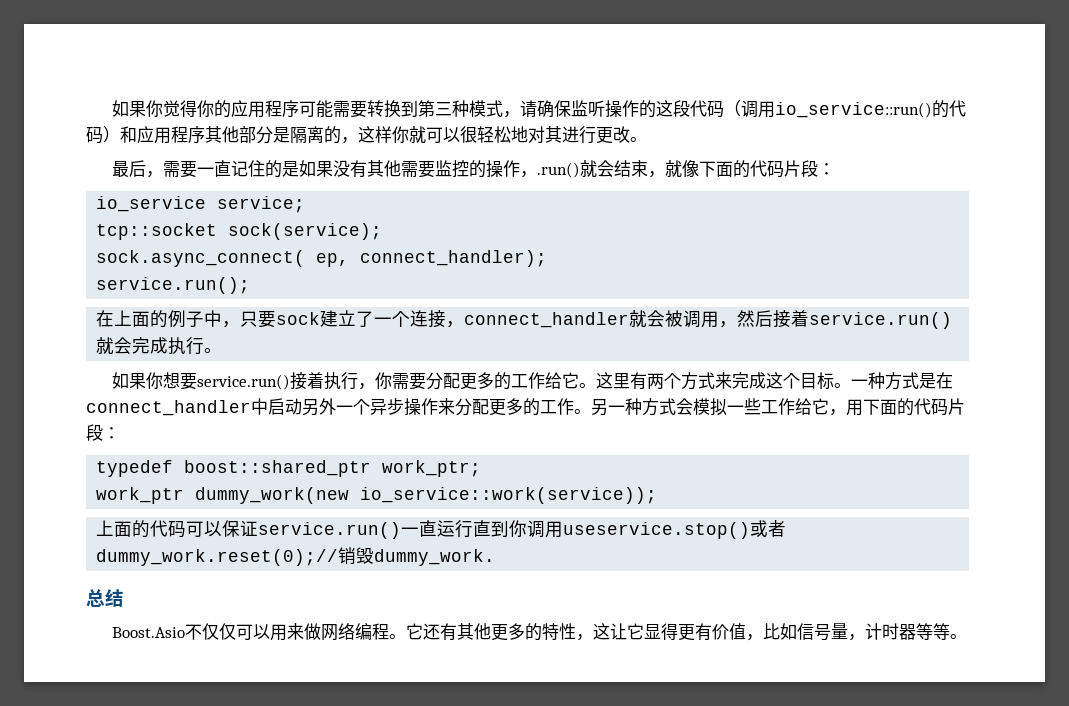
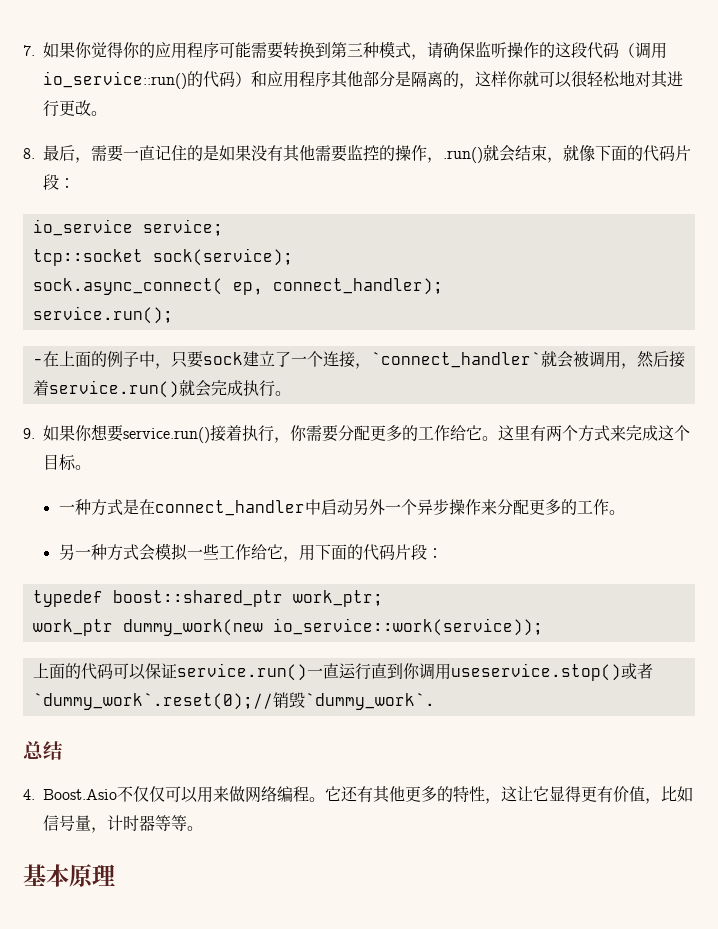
(111, 108) none -> [23,45,35,56] 7.
(647, 139) none -> [23,148,35,159] 8.
(251, 285) none -> [32,358,43,365] -
[464,312,630,328] connect_handler -> [370,352,541,368] `connect_handler`
(223, 350) none -> [23,428,35,439] 9.
(851, 385) none -> (91, 467) //
(591, 411) none -> (625, 512) //
[96,547,496,566] dummy_work.reset(0);//销毁dummy_work. -> [32,692,435,710] `dummy_work`.reset(0);//销毁`dummy_work`.
(124, 598) none -> [23,789,35,800] 4.
(967, 636) none -> [23,864,115,887] // 基本原理

